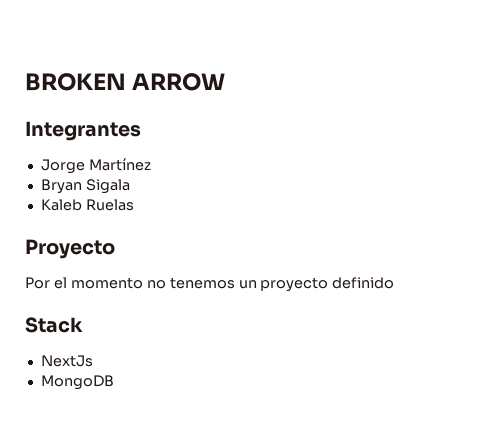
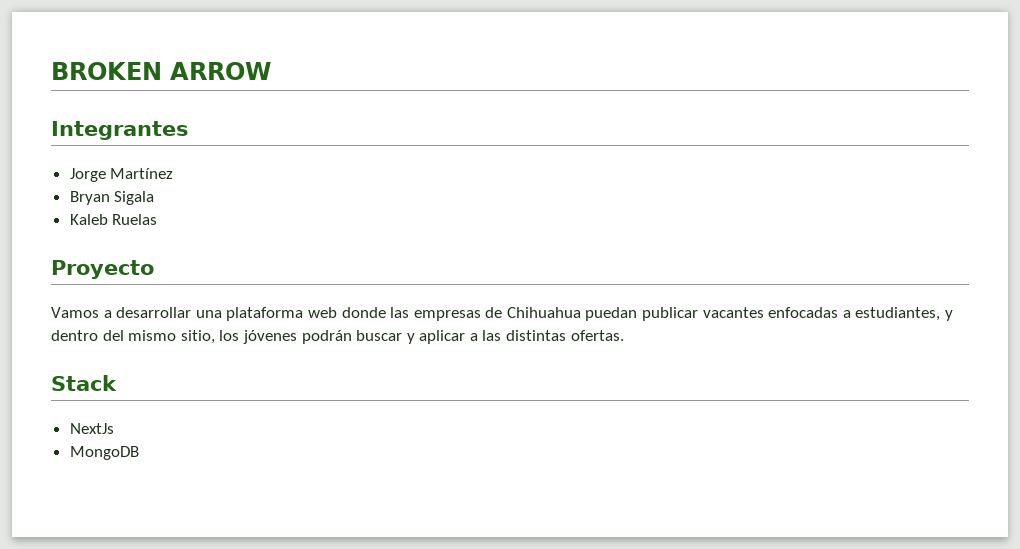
[25,277,395,292] Por el momento no tenemos un proyecto definido -> [51,307,954,321] [51,330,624,344] Vamos a desarrollar una plataforma web donde las empresas de Chihuahua puedan publicar vacantes enfocadas a estudiantes, y dentro del mismo sitio, los jóvenes podrán buscar y aplicar a las distintas ofertas.

